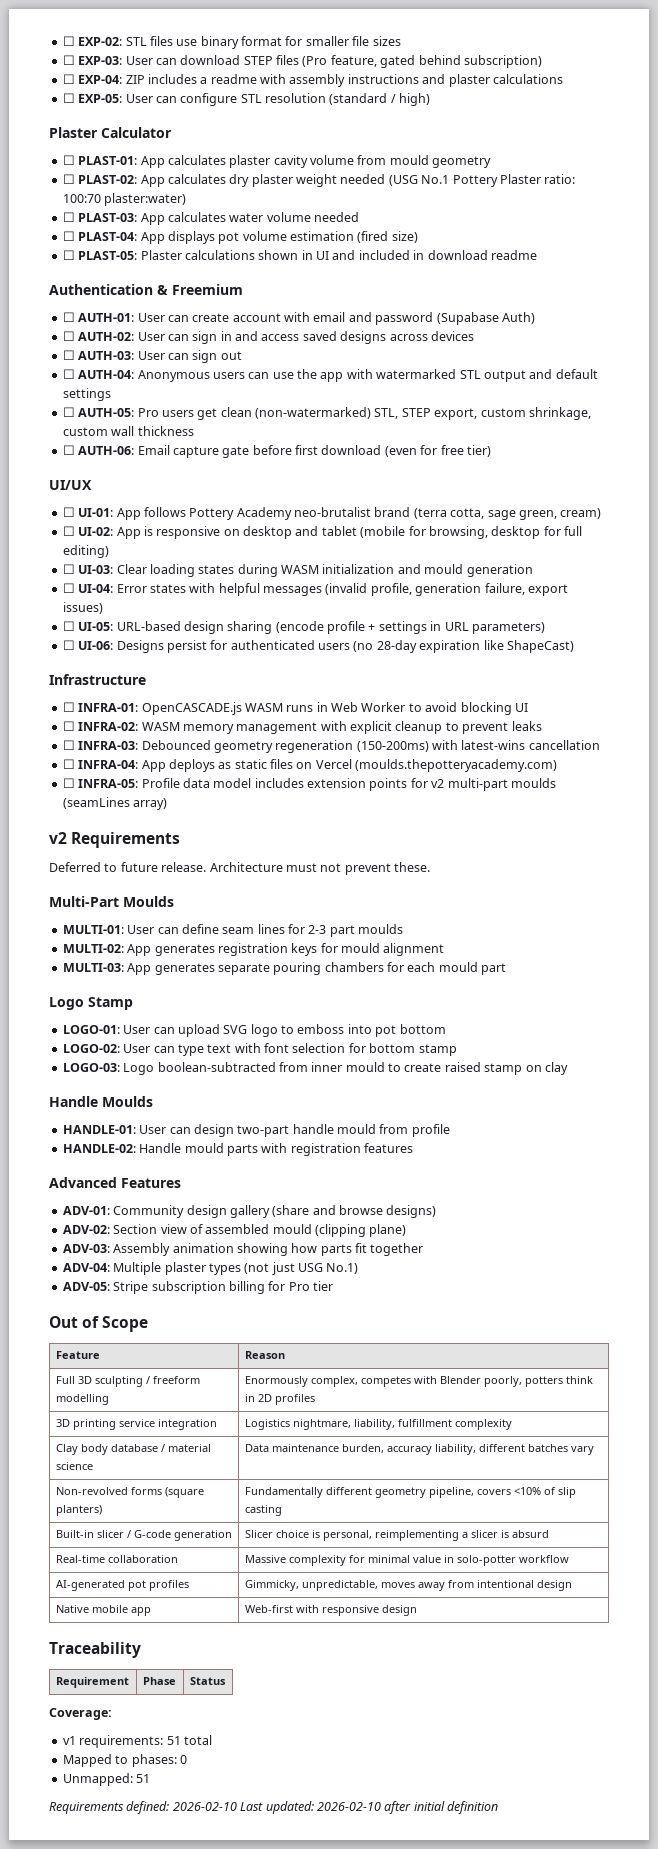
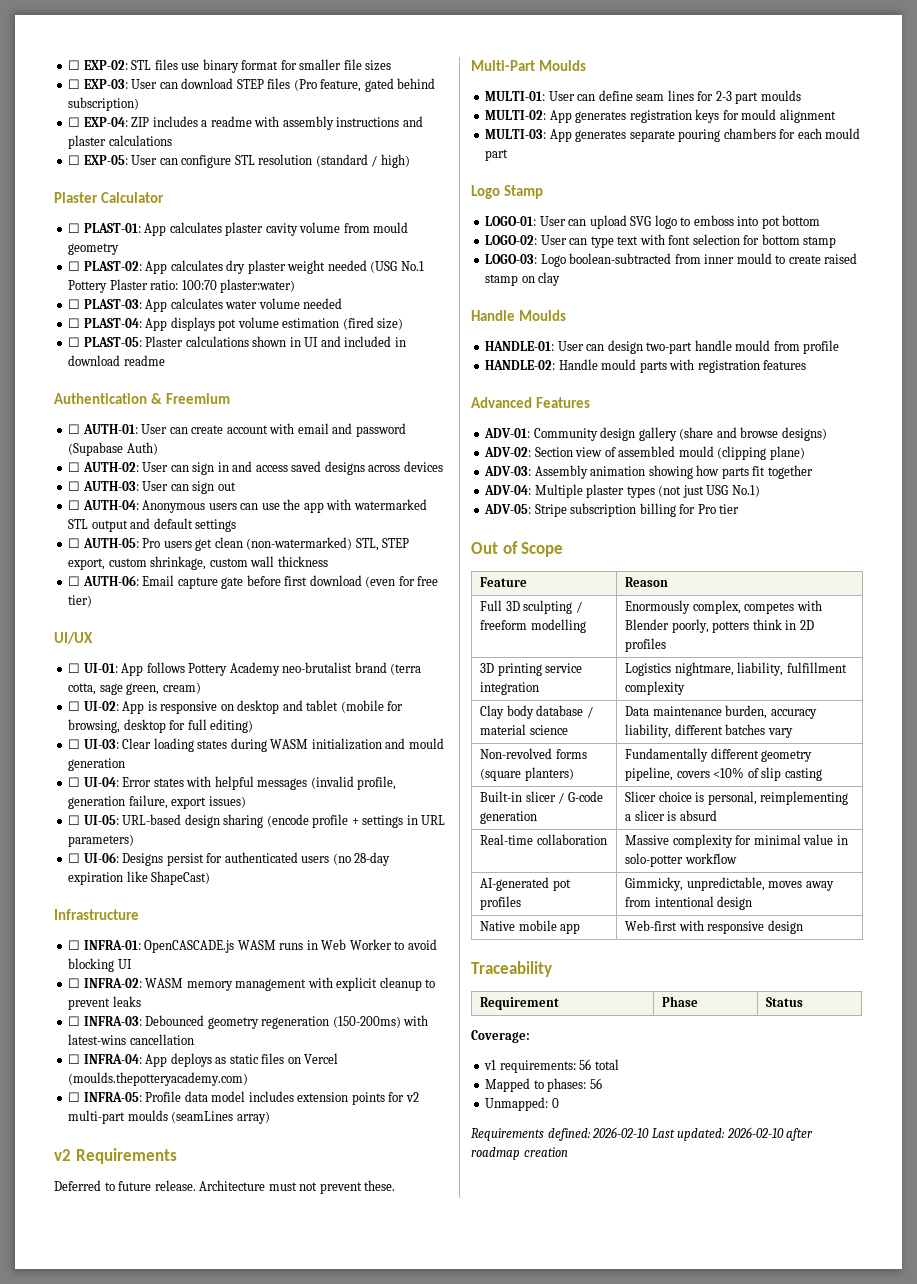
[166,1736,181,1745] 51 -> [579,1059,592,1070] 56
[179,1755,187,1764] 0 -> [589,1078,602,1089] 56
[136,1774,151,1783] 51 -> [551,1098,559,1108] 0
[413,1801,498,1814] initial definition -> [471,1147,568,1160] roadmap creation

